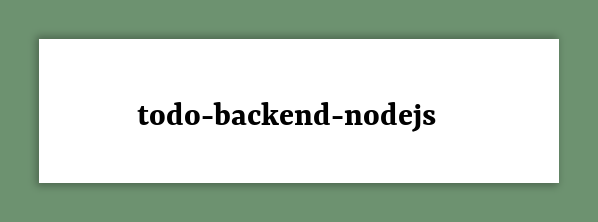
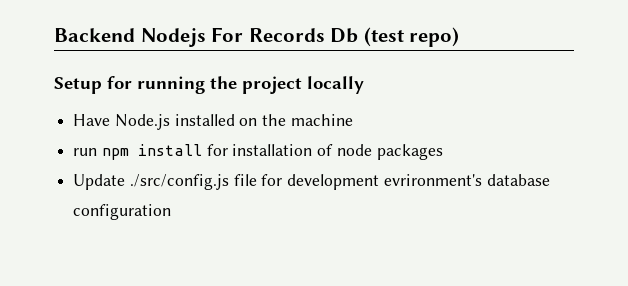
[137,102,436,132] todo-backend-nodejs -> [54,27,460,47] [54,76,364,94] [73,114,353,130] [73,144,443,160] [73,174,550,190] [73,204,172,220] Backend Nodejs For Records Db (test repo) // Setup for running the project locally // Have Node.js installed on the machine // run npm install for installation of node packages // Update ./src/config.js file for development evrironment's database configuration

